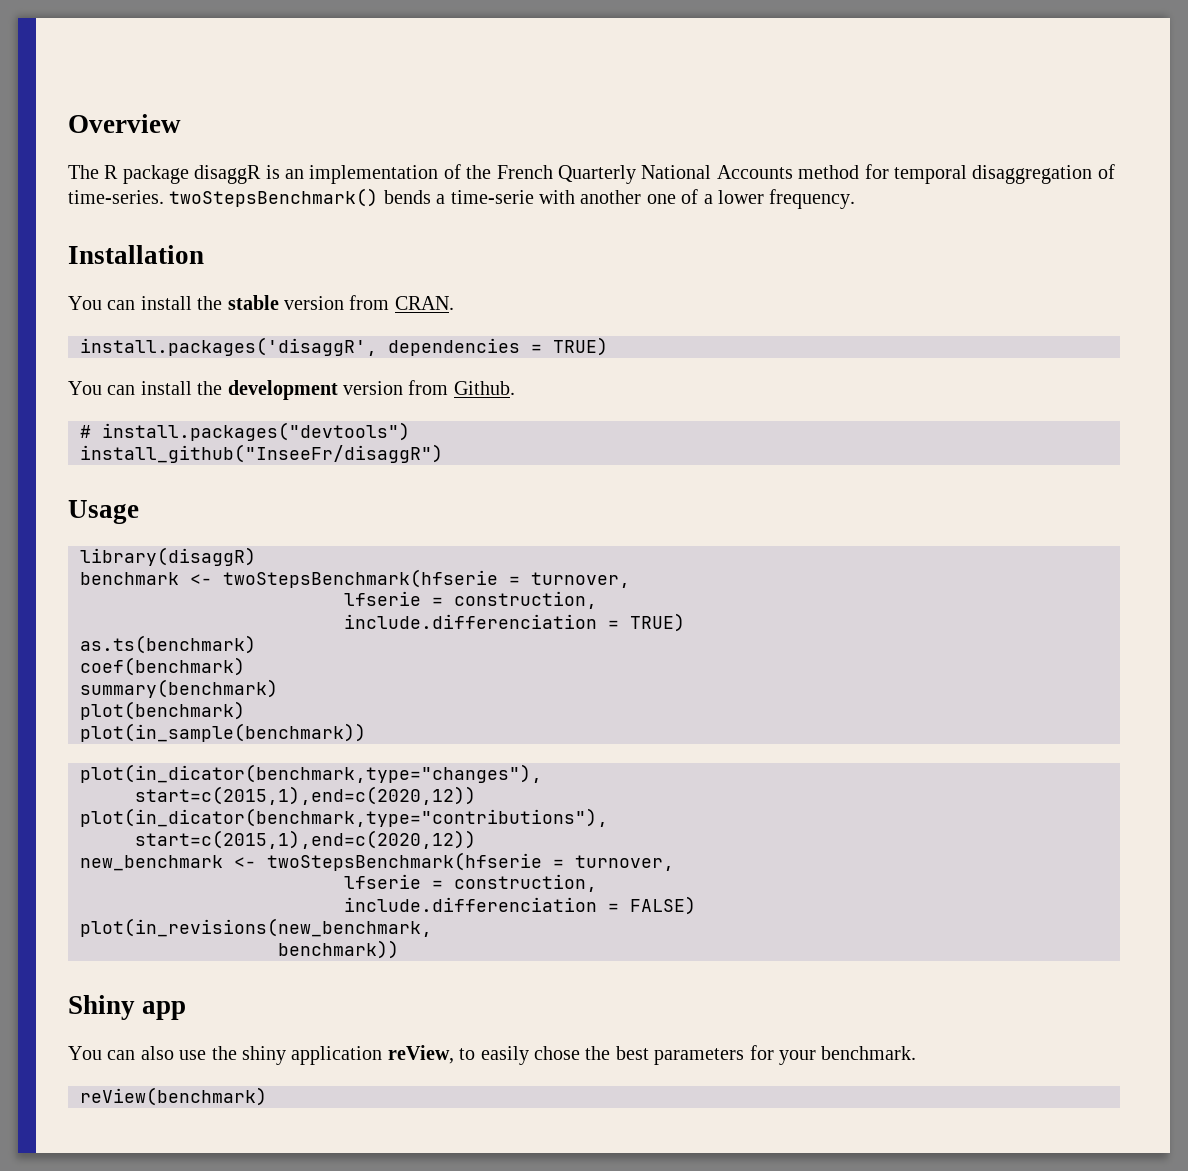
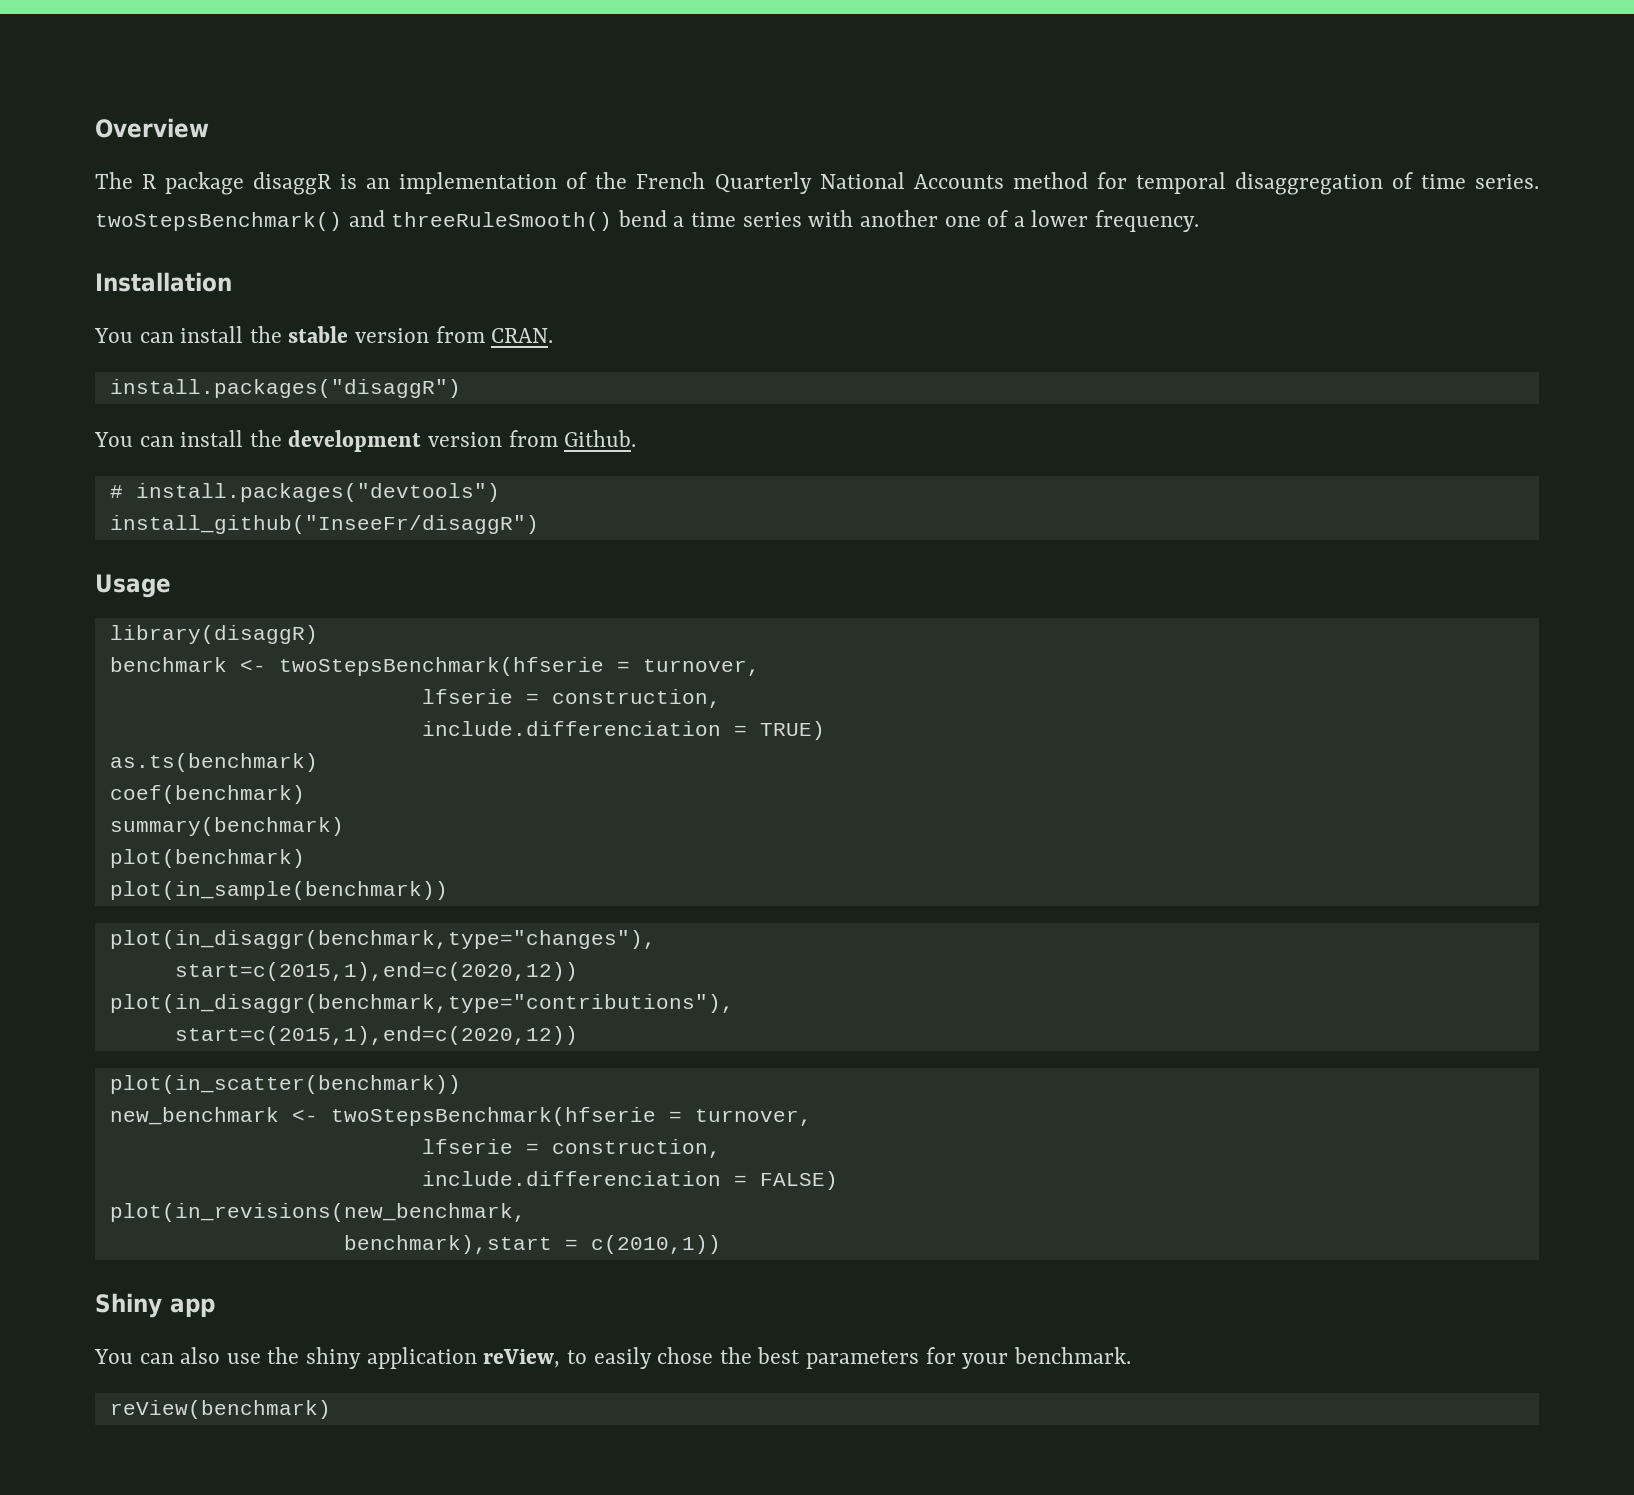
[68,188,534,207] time-series. twoStepsBenchmark() bends a time-serie -> [1420,174,1539,189] [95,210,802,231] time series. twoStepsBenchmark() and threeRuleSmooth() bend a time series
[80,337,608,356] install.packages('disaggR', dependencies = TRUE) -> [109,379,461,398] install.packages("disaggR")
[80,764,542,783] [135,786,476,805] [80,808,608,827] [135,830,476,849] plot(in_dicator(benchmark,type="changes"), // start=c(2015,1),end=c(2020,12)) // plot(in_dicator(benchmark,type="contributions"), // start=c(2015,1),end=c(2020,12)) -> [109,930,656,949] [174,962,578,981] [109,994,734,1013] [174,1026,578,1045] [109,1075,461,1094] plot(in_disaggr(benchmark,type="changes"), // start=c(2015,1),end=c(2020,12)) // plot(in_disaggr(benchmark,type="contributions"), // start=c(2015,1),end=c(2020,12)) // plot(in_scatter(benchmark))
[278,940,399,959] benchmark)) -> [343,1235,721,1254] benchmark),start = c(2010,1))

